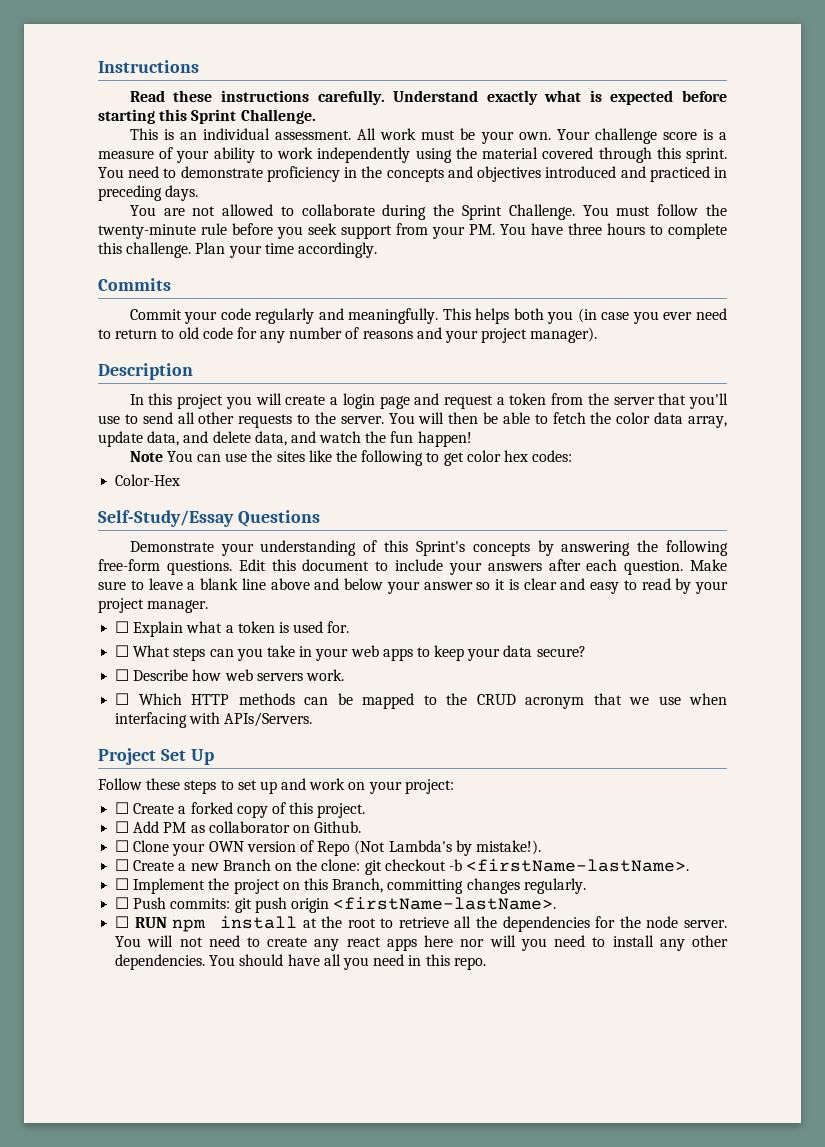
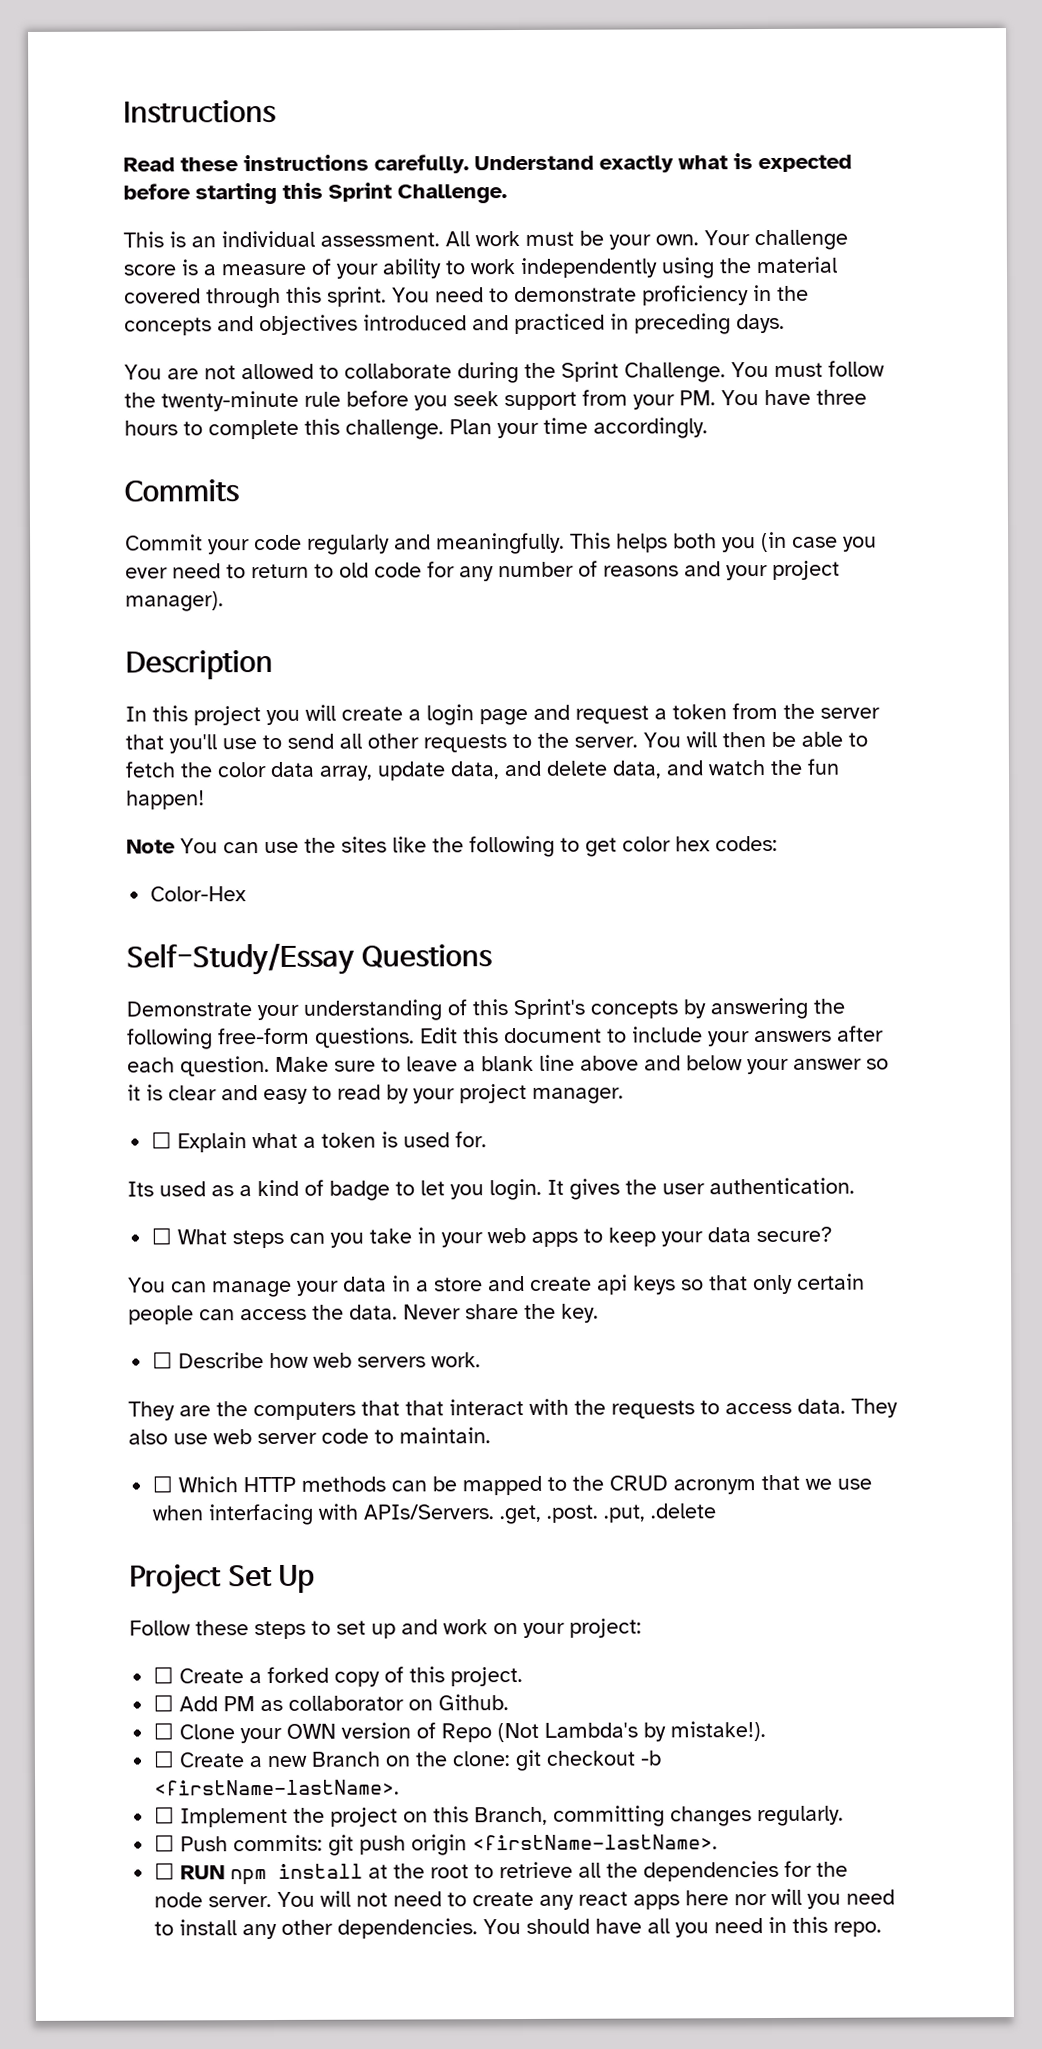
(350, 627) none -> [127,1177,855,1201] // Its used as a kind of badge to let you login. It gives the user authentication.
(586, 651) none -> [128,1273,865,1298] [128,1303,599,1325] // You can manage your data in a store and create api keys so that only certain people can access the data. Never share the key.
(344, 675) none -> [128,1398,898,1421] [128,1427,491,1445] // They are the computers that that interact with the requests to access data. They also use web server code to maintain.
(313, 719) none -> [499,1503,717,1525] .get, .post. .put, .delete

